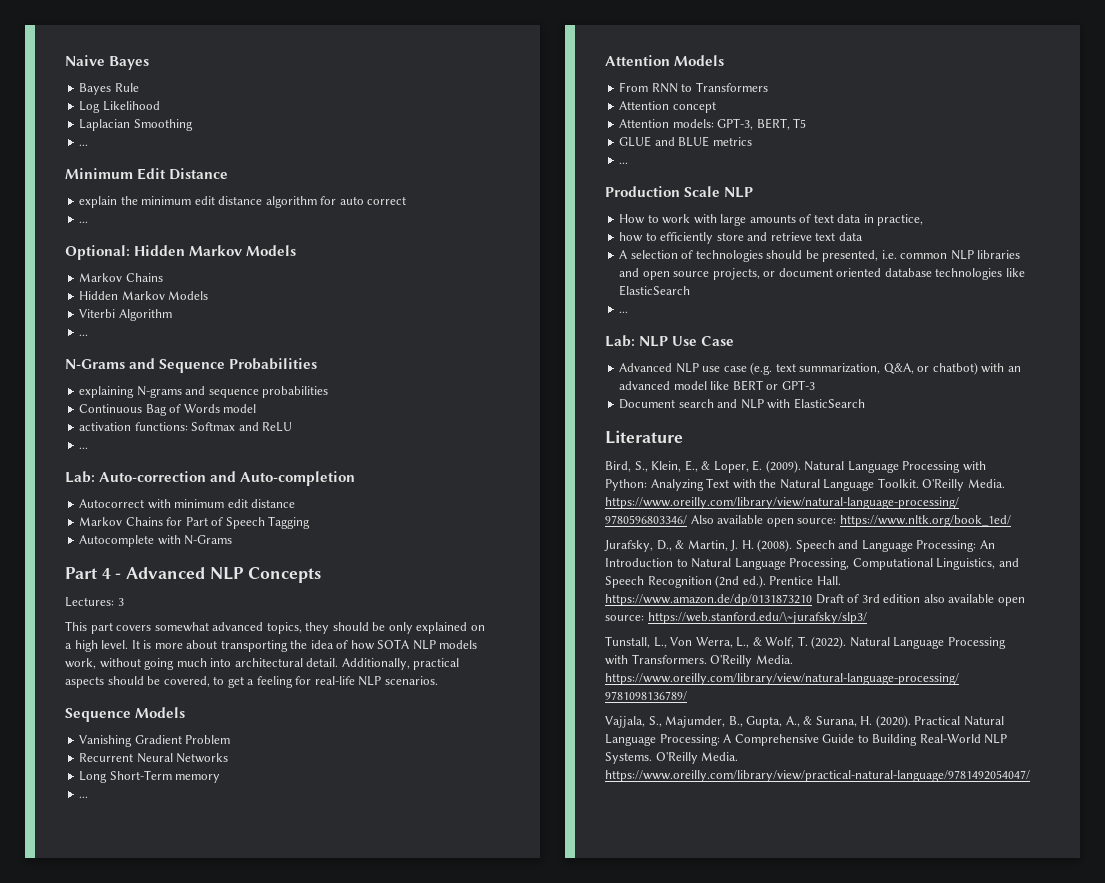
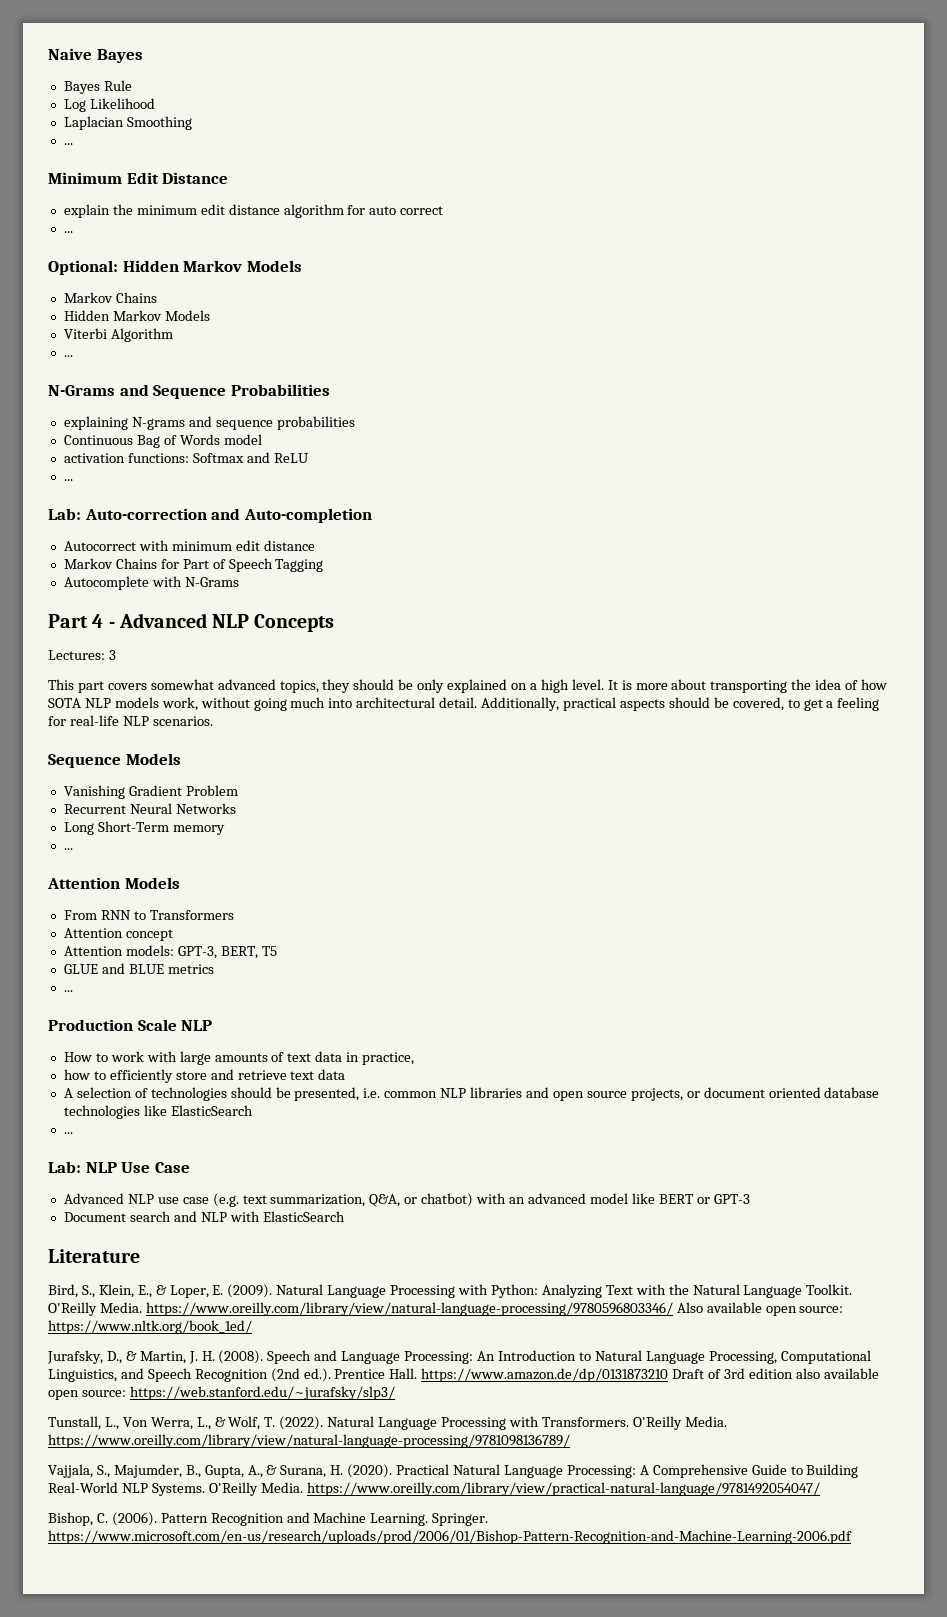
[647,611,867,624] https://web.stanford.edu/\~jurafsky/slp3/ -> [129,1386,395,1400] https://web.stanford.edu/~jurafsky/slp3/
(1030, 776) none -> [48,1512,489,1526] [48,1530,852,1544] // Bishop, C. (2006). Pattern Recognition and Machine Learning. Springer. https://www.microsoft.com/en-us/research/uploads/prod/2006/01/Bishop-Pattern-Recognition-and-Machine-Learning-2006.pdf

